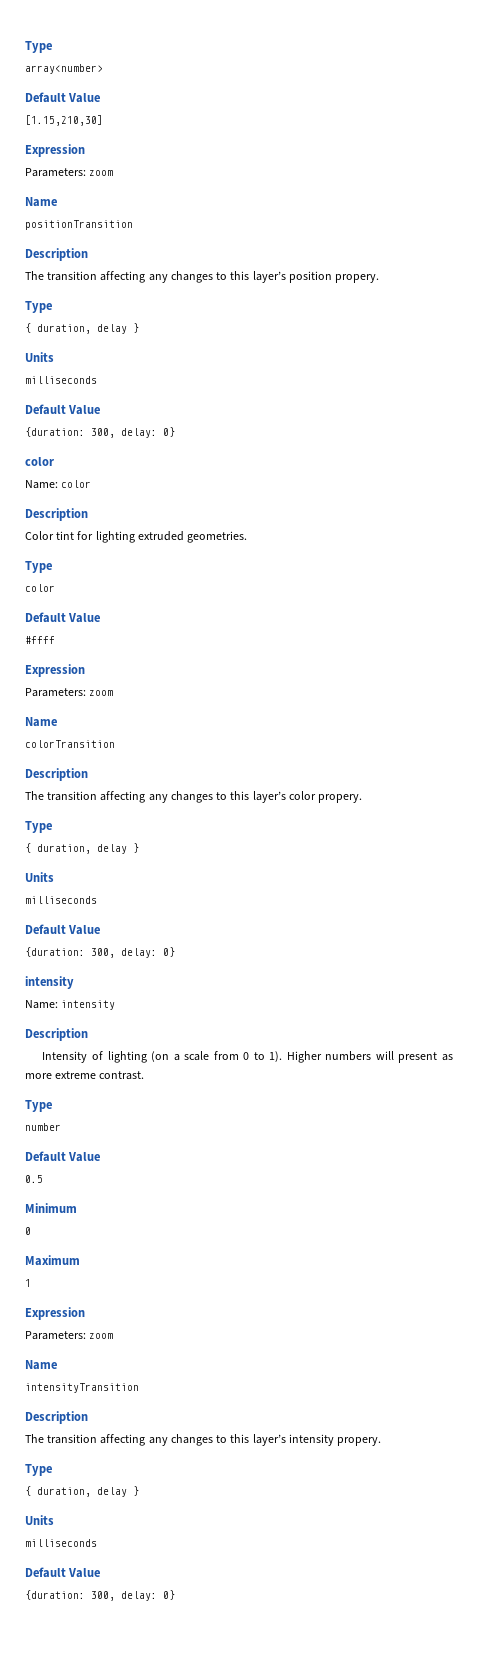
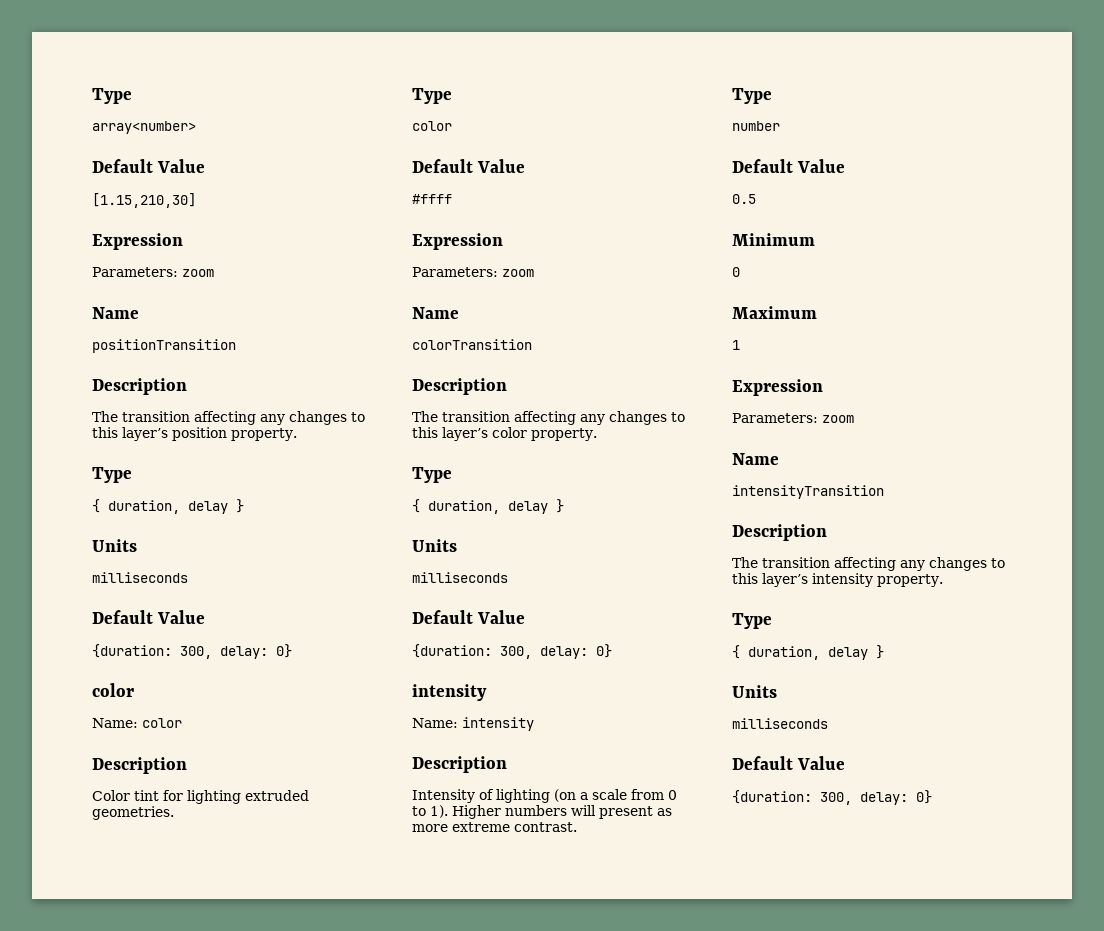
[335,274,380,283] propery. -> [231,428,297,441] property.
[318,794,363,803] propery. -> [531,428,597,441] property.
[337,1437,382,1446] propery. -> [877,574,943,587] property.

